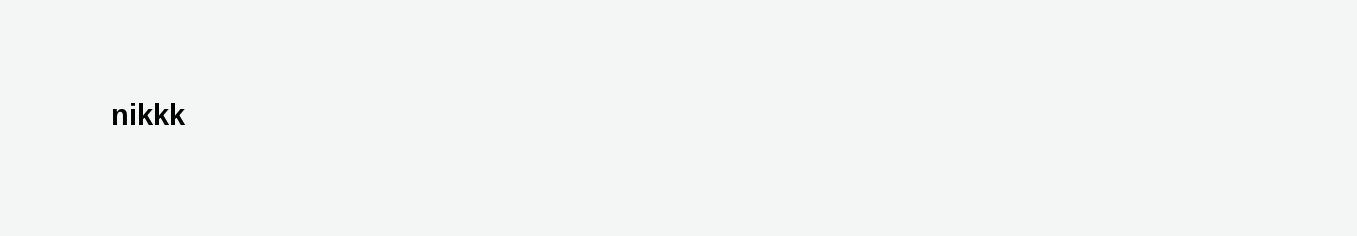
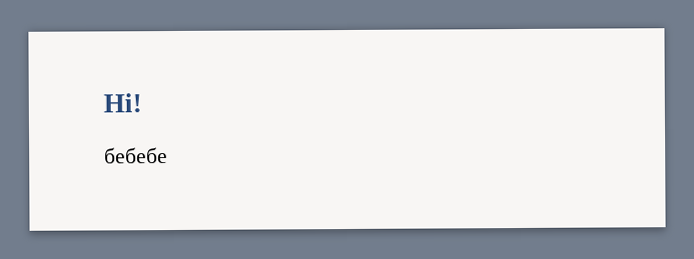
[111,103,186,125] nikkk -> [103,93,142,113] [104,147,168,164] Hi! // бебебе

